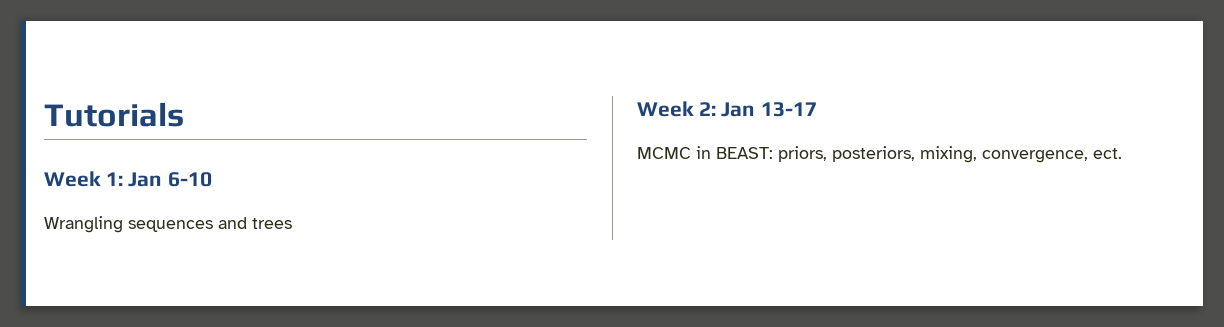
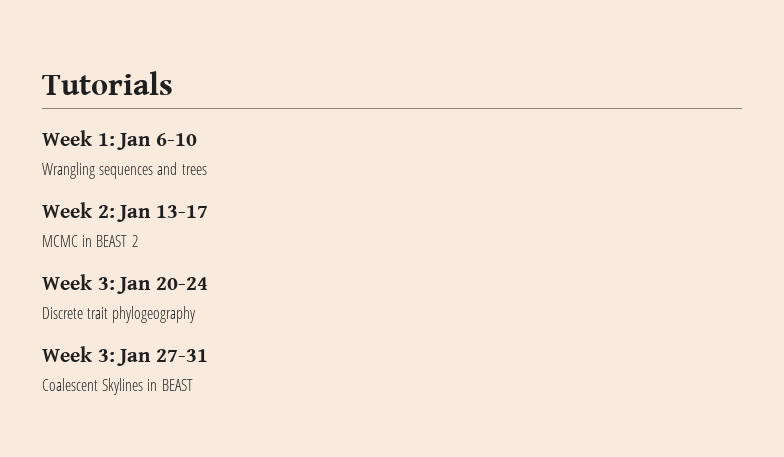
[716,146,1122,163] BEAST: priors, posteriors, mixing, convergence, ect. -> [96,235,138,247] [42,274,208,294] [42,306,197,323] [42,346,208,366] [42,378,193,395] BEAST 2 // Week 3: Jan 20-24 // Discrete trait phylogeography // Week 3: Jan 27-31 // Coalescent Skylines in BEAST

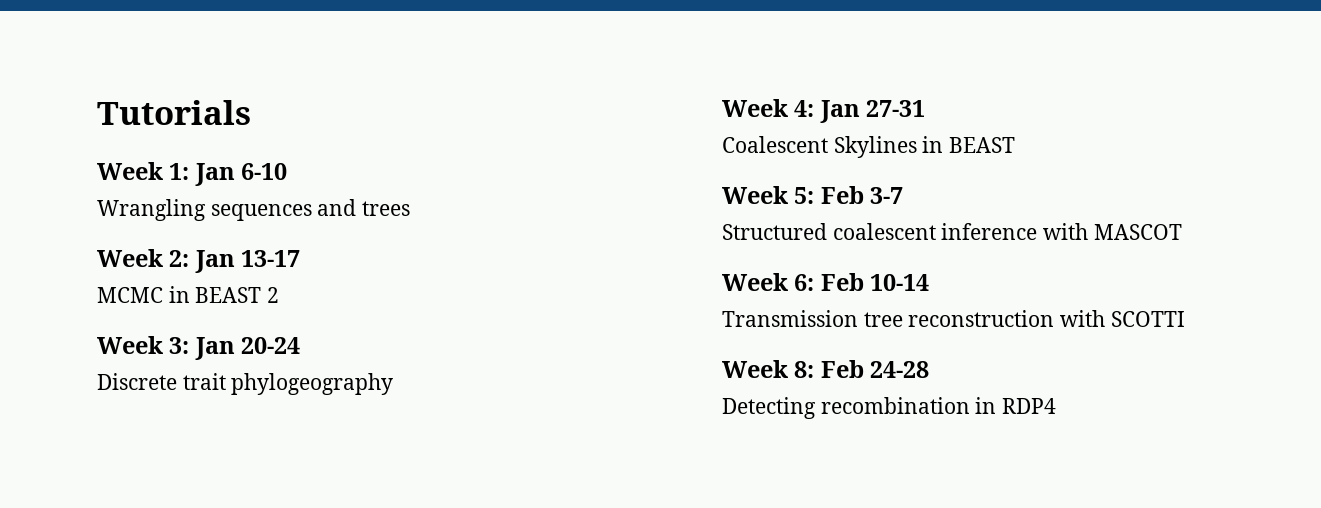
[97,349,115,362] 3: -> [794,100,815,117] 4:
(193, 385) none -> [722,186,904,204] [722,223,1182,240] [722,273,930,291] [722,310,1185,327] [722,360,930,378] [722,397,1057,419] // Week 5: Feb 3-7 // Structured coalescent inference with MASCOT // Week 6: Feb 10-14 // Transmission tree reconstruction with SCOTTI // Week 8: Feb 24-28 // Detecting recombination in RDP4

